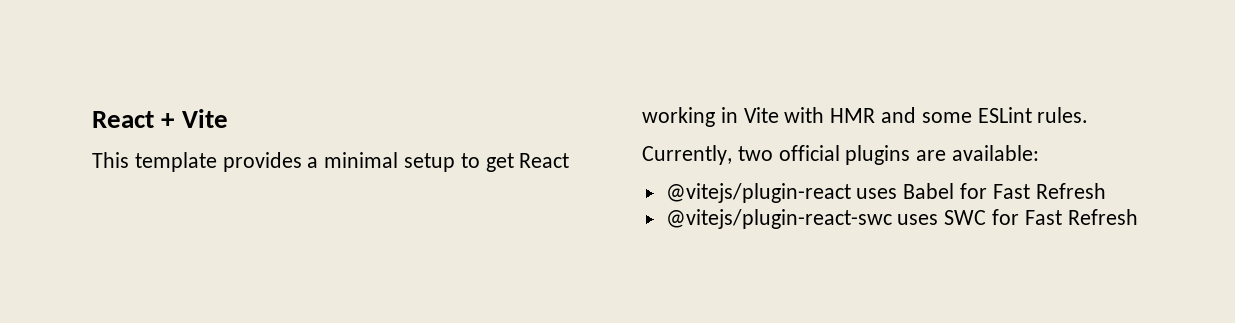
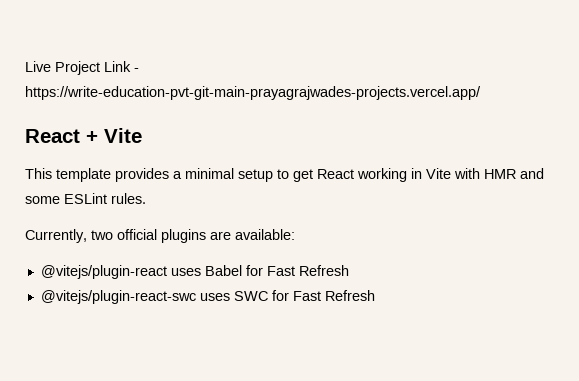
(92, 119) none -> [25,61,139,75] [25,86,481,100] Live Project Link - https://write-education-pvt-git-main-prayagrajwades-projects.vercel.app/ //

